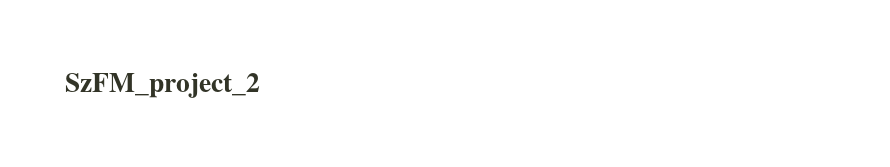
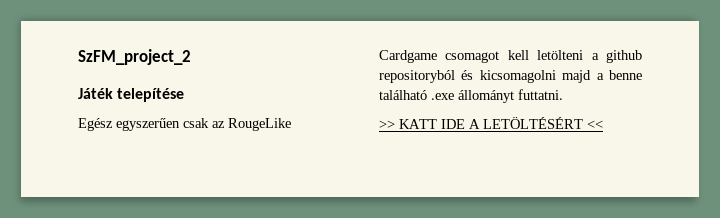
(260, 85) none -> [78,88,185,102] [78,118,291,131] [379,50,642,63] [379,70,642,83] [379,89,563,103] [379,117,603,129] // Játék telepítése // Egész egyszerűen csak az RougeLike Cardgame csomagot kell letölteni a github repositoryból és kicsomagolni majd a benne található .exe állományt futtatni. // >> KATT IDE A LETÖLTÉSÉRT <<

